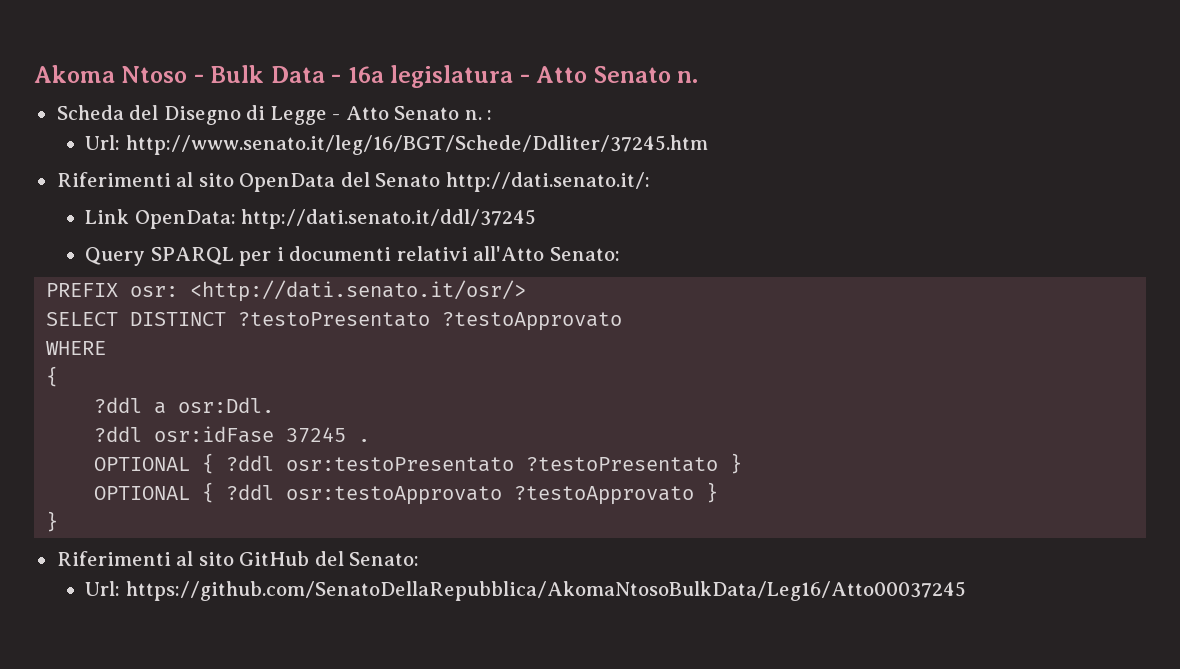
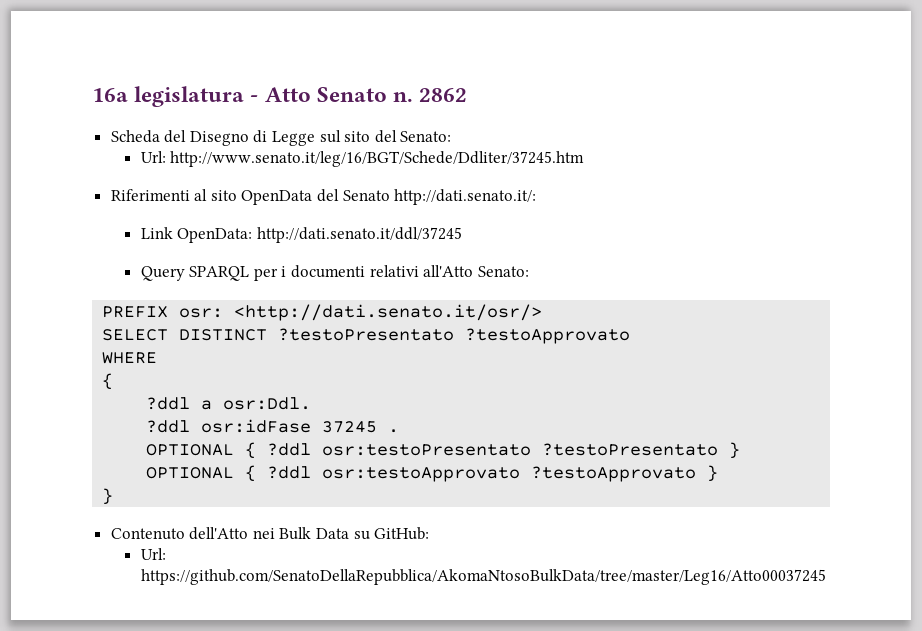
[34,65,342,83] Akoma Ntoso - Bulk Data - -> (92, 95) none
(699, 77) none -> [419,88,468,102] 2862
[332,106,493,120] - Atto Senato n. : -> [319,130,452,143] sul sito del Senato:
[56,551,420,566] [85,581,966,601] Riferimenti al sito GitHub del Senato: // Url: https://github.com/SenatoDellaRepubblica/AkomaNtosoBulkData/Leg16/Atto00037245 -> [110,527,430,540] [140,548,166,560] [140,569,826,585] Contenuto dell'Atto nei Bulk Data su GitHub: // Url: https://github.com/SenatoDellaRepubblica/AkomaNtosoBulkData/tree/master/Leg16/Atto00037245

